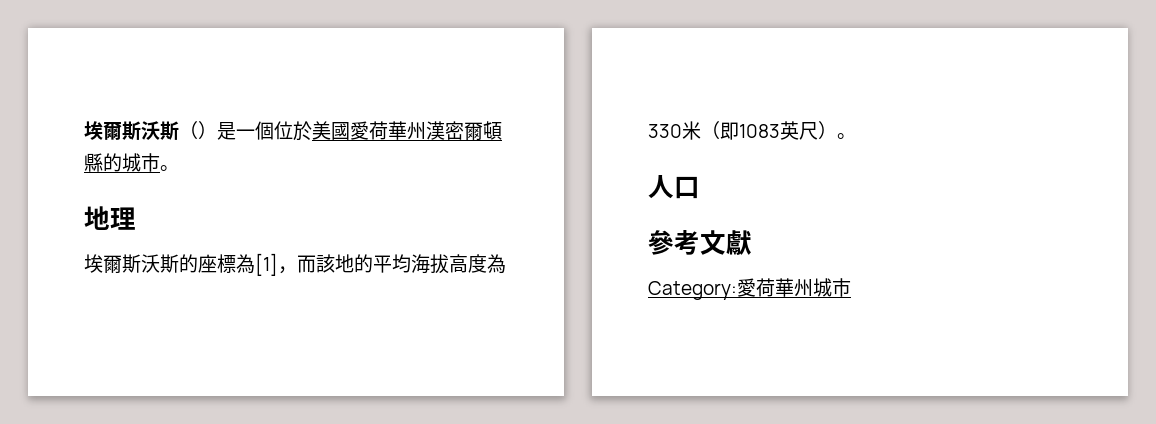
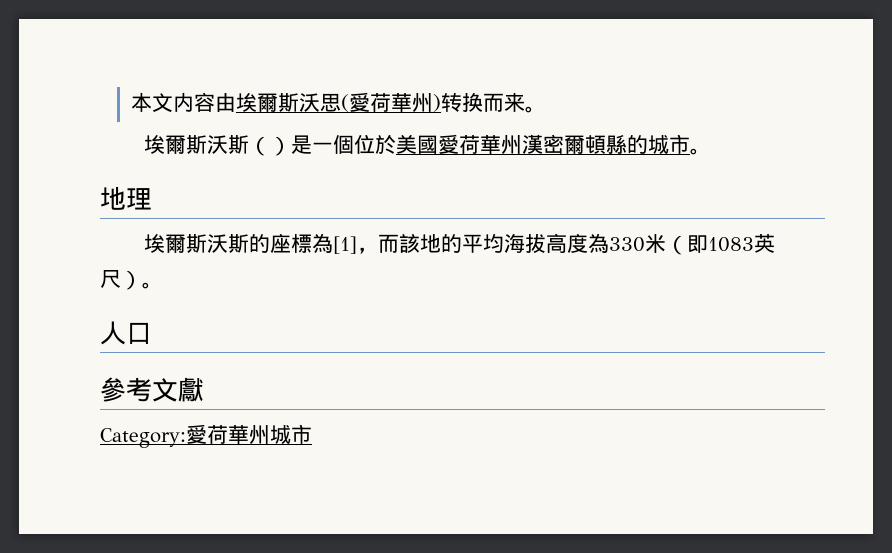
(84, 130) none -> [131,92,547,113] 本文内容由埃爾斯沃思(愛荷華州)转换而来。 //

